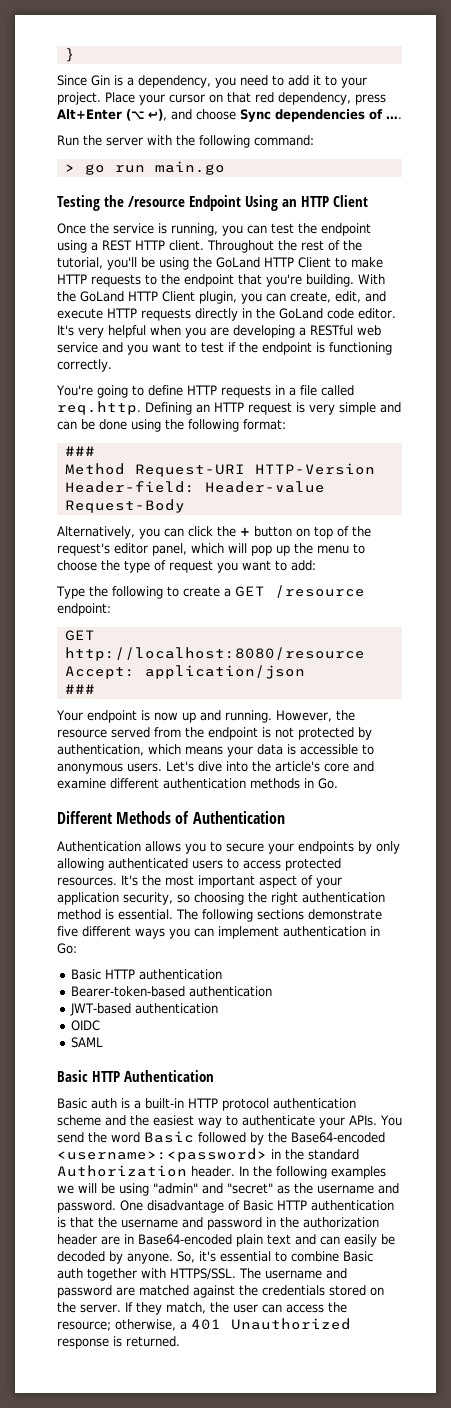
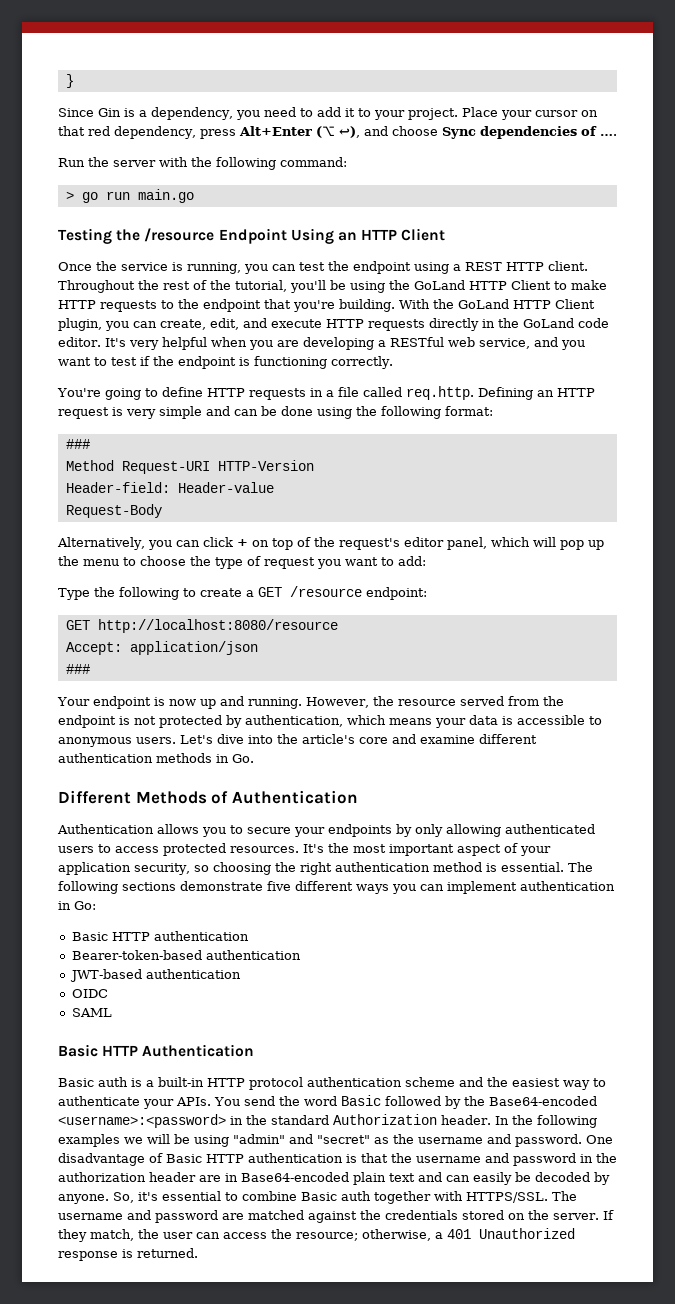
[57,342,98,353] service -> [478,338,530,349] service,
[217,526,292,537] the + button -> [236,539,248,547] +

